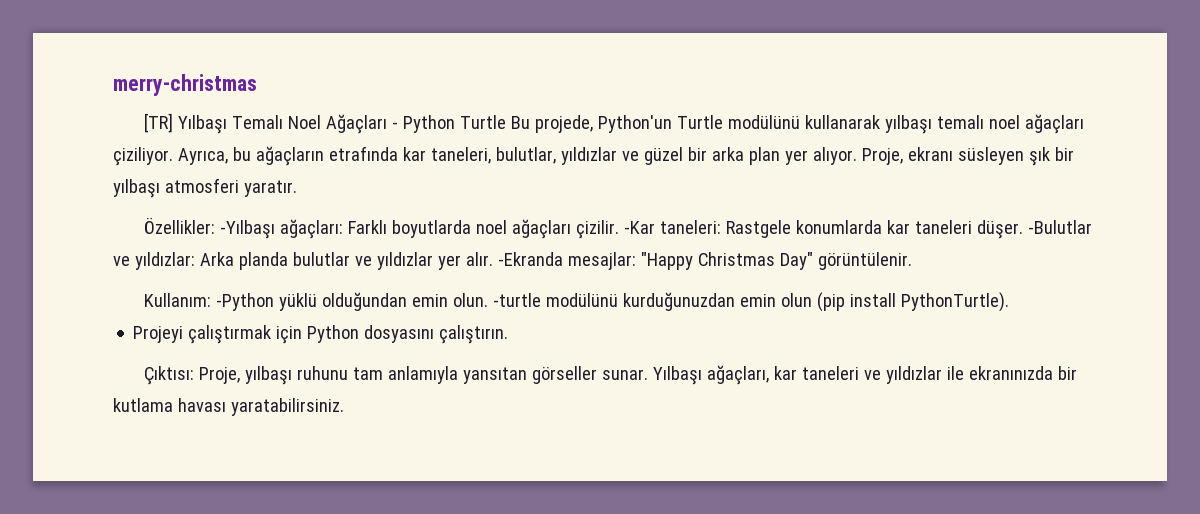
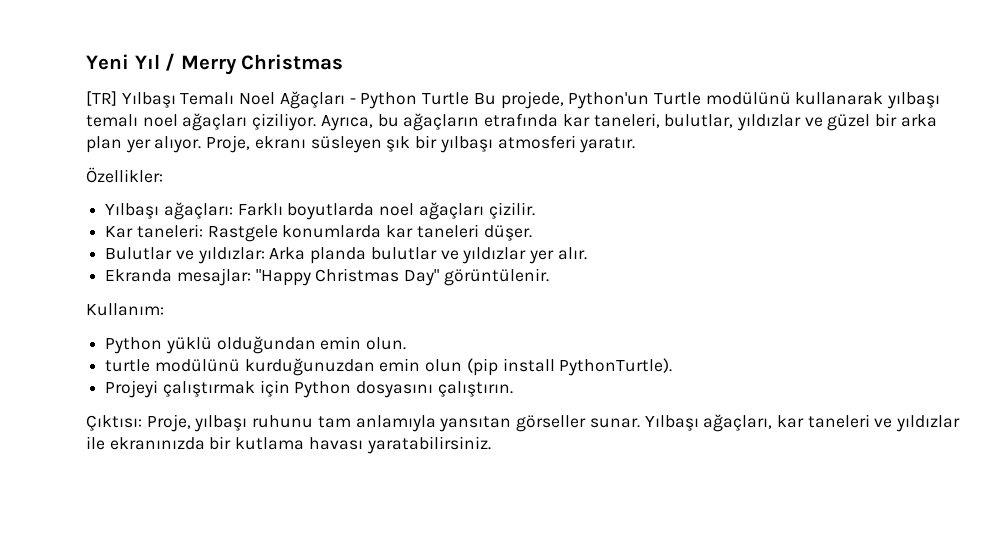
[113,74,257,96] merry-christmas -> [86,53,344,75] Yeni Yıl / Merry Christmas
[220,220,276,239] -Yılbaşı -> [105,203,160,219] // Yılbaşı
[624,221,656,234] -Kar -> [105,226,134,238] // Kar
[1028,220,1093,234] -Bulutlar -> [105,247,173,260] // Bulutlar
[497,252,563,266] -Ekranda -> [105,269,173,282] // Ekranda
[216,293,275,311] -Python -> [105,337,163,354] // Python
[493,293,542,307] -turtle -> [105,359,151,372] // turtle

